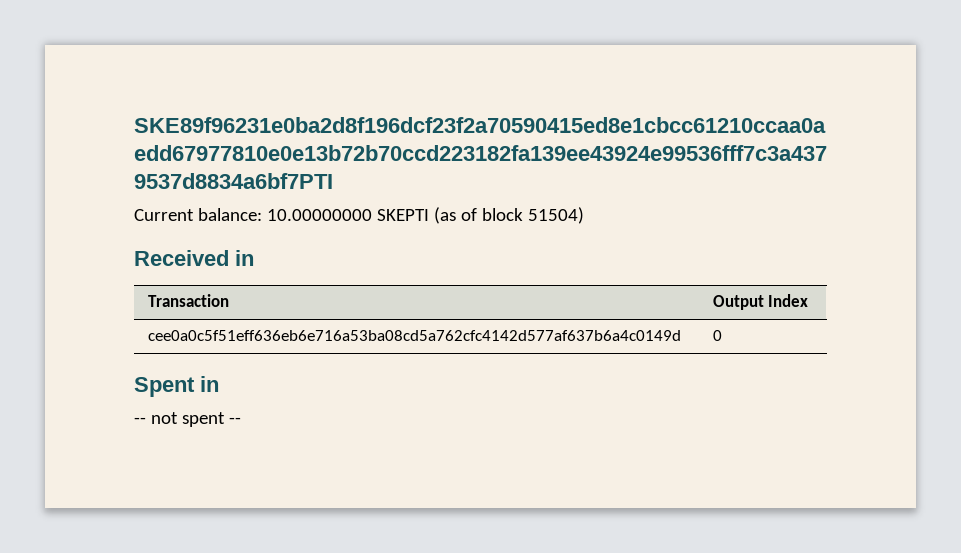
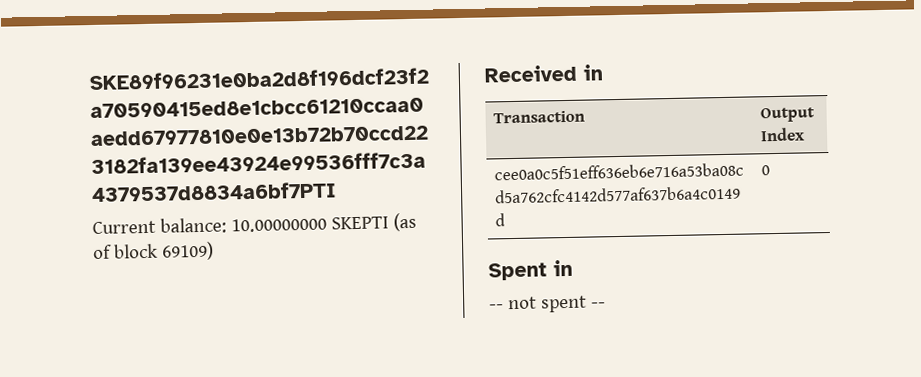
[527,207,584,224] 51504) -> [160,241,214,261] 69109)

